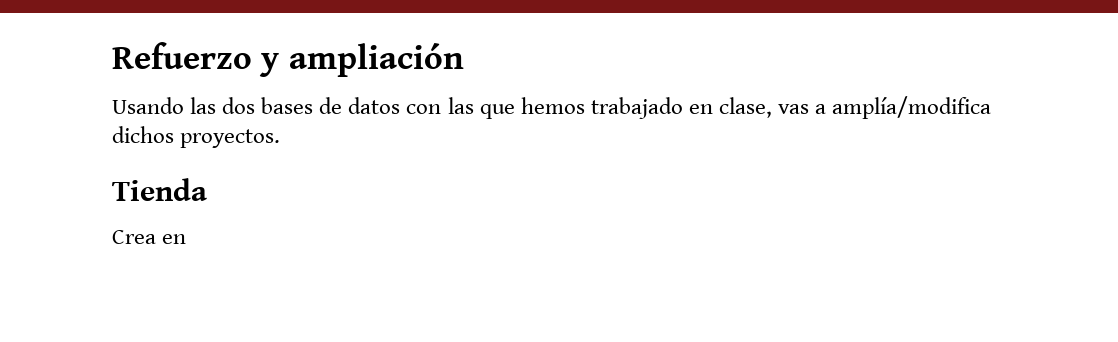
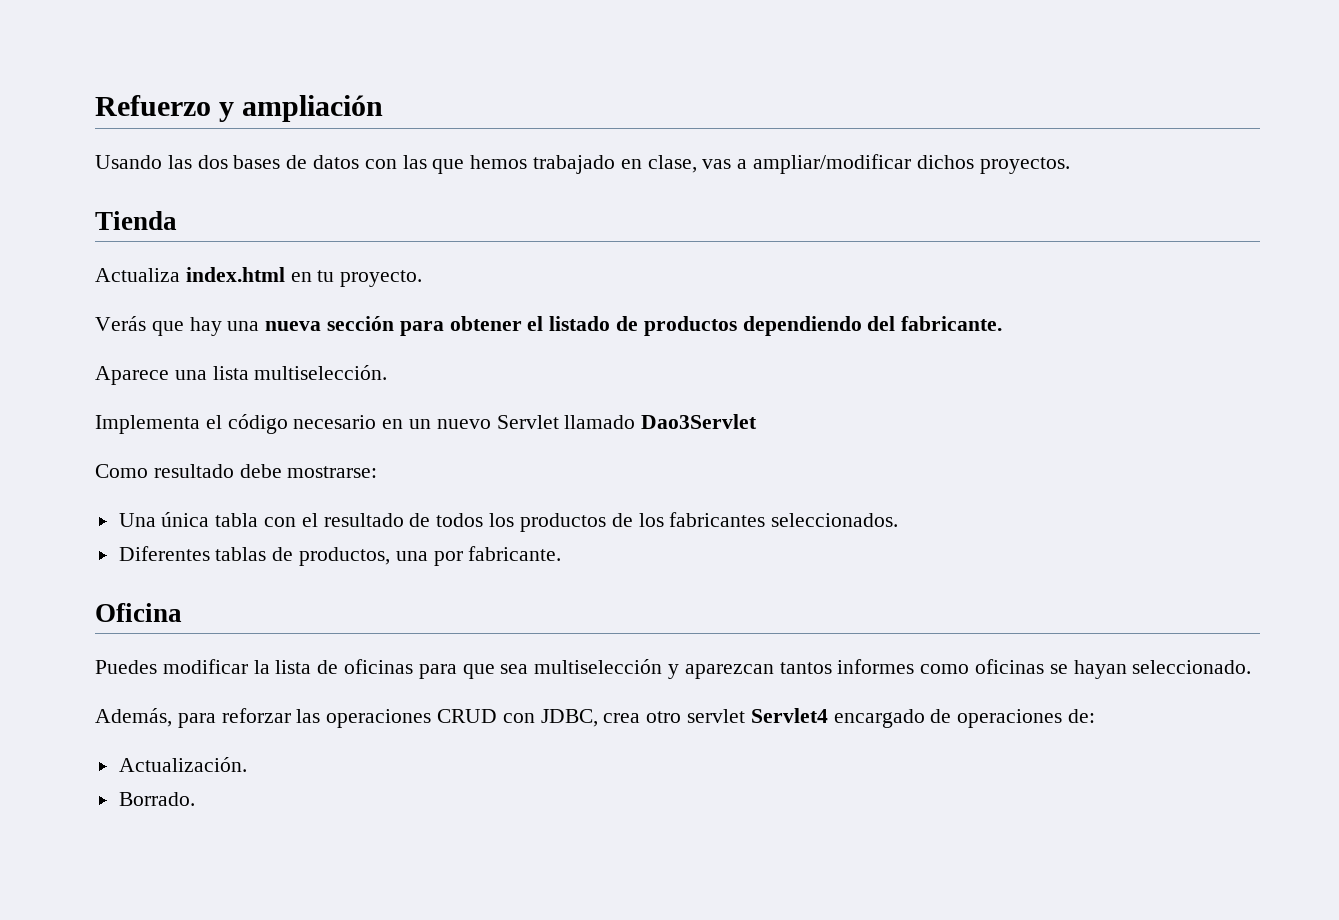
[832,96,992,119] amplía/modifica -> [753,154,912,174] ampliar/modificar
[112,230,187,244] Crea en -> [95,267,423,287] [95,316,1003,336] [95,365,388,385] [95,414,758,434] [95,464,378,478] [118,512,899,532] [118,546,562,566] [95,603,182,622] [95,659,1252,679] [95,708,1096,728] [118,757,247,772] [118,792,195,806] Actualiza index.html en tu proyecto. // Verás que hay una nueva sección para obtener el listado de productos dependiendo del fabricante. // Aparece una lista multiselección. // Implementa el código necesario en un nuevo Servlet llamado Dao3Servlet // Como resultado debe mostrarse: // Una única tabla con el resultado de todos los productos de los fabricantes seleccionados. // Diferentes tablas de productos, una por fabricante. // Oficina // Puedes modificar la lista de oficinas para que sea multiselección y aparezcan tantos informes como oficinas se hayan seleccionado. // Además, para reforzar las operaciones CRUD con JDBC, crea otro servlet Servlet4 encargado de operaciones de: // Actualización. // Borrado.

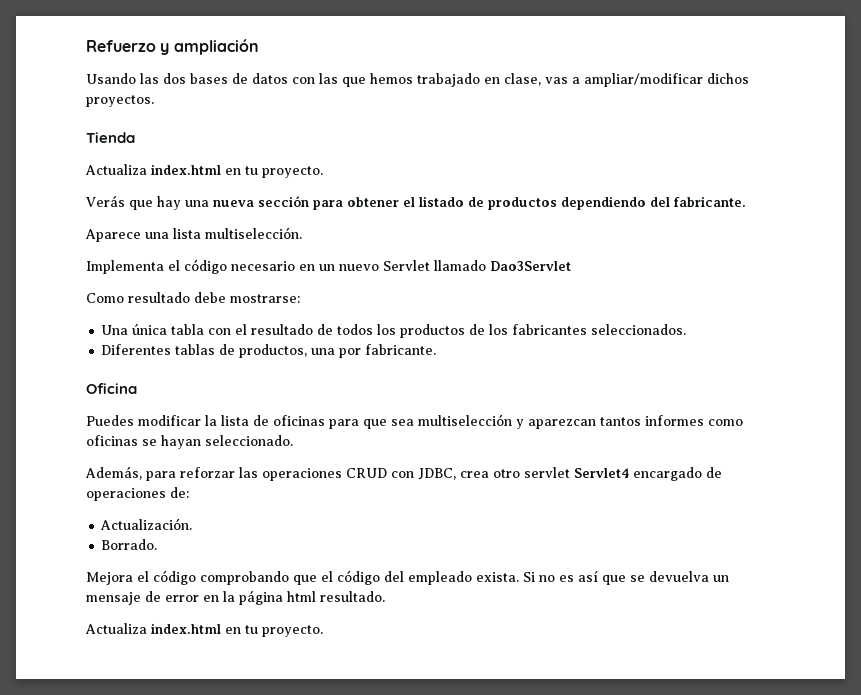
(195, 799) none -> [86,570,729,585] [86,590,385,605] [85,623,323,637] // Mejora el código comprobando que el código del empleado exista. Si no es así que se devuelva un mensaje de error en la página html resultado. // Actualiza index.html en tu proyecto.

